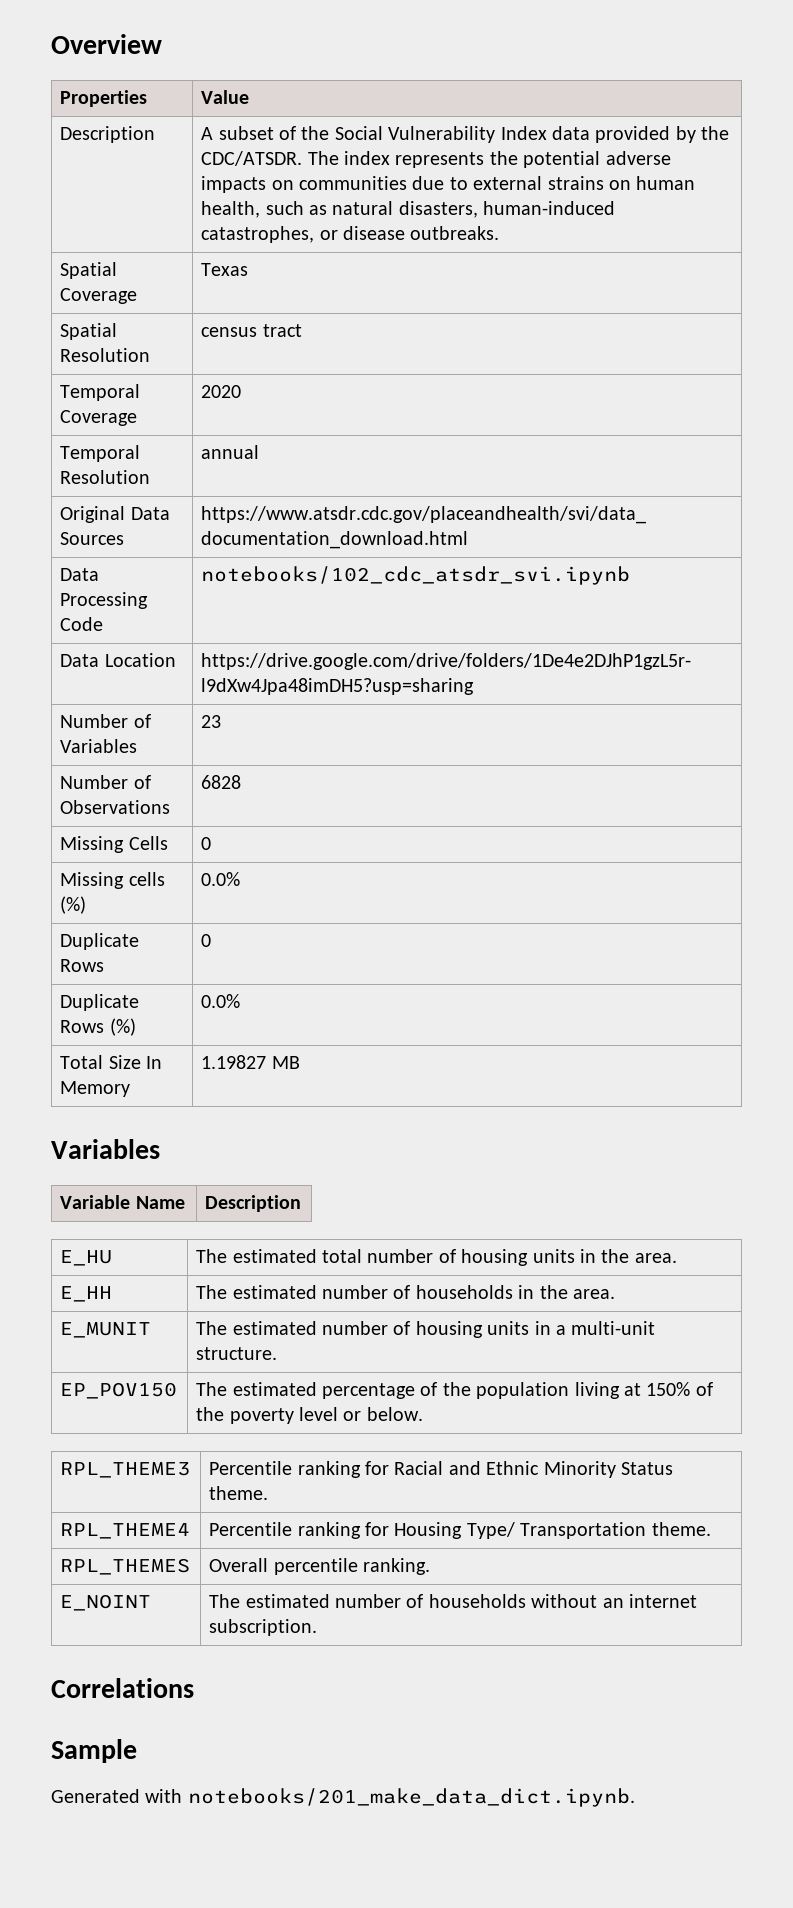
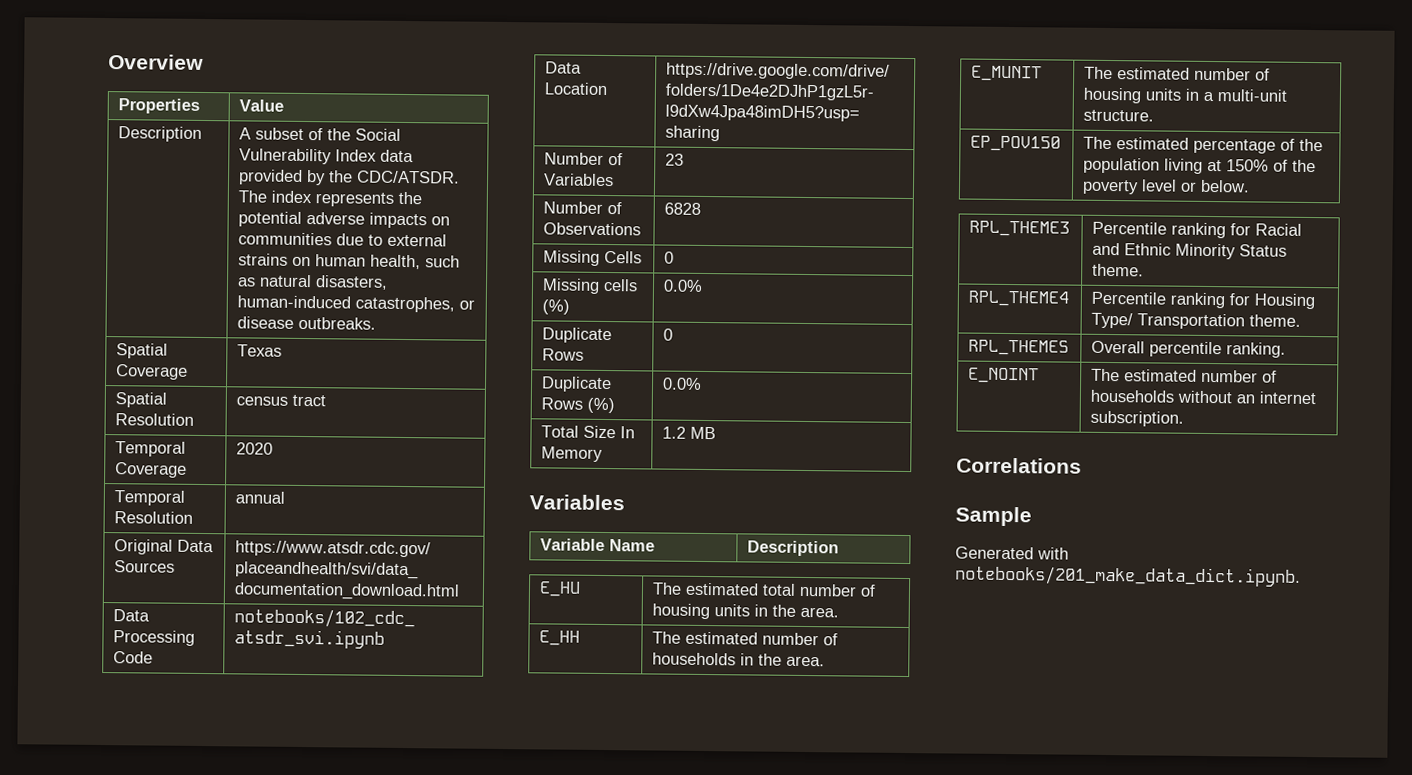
[201,1055,267,1069] 1.19827 -> [662,426,687,439] 1.2

